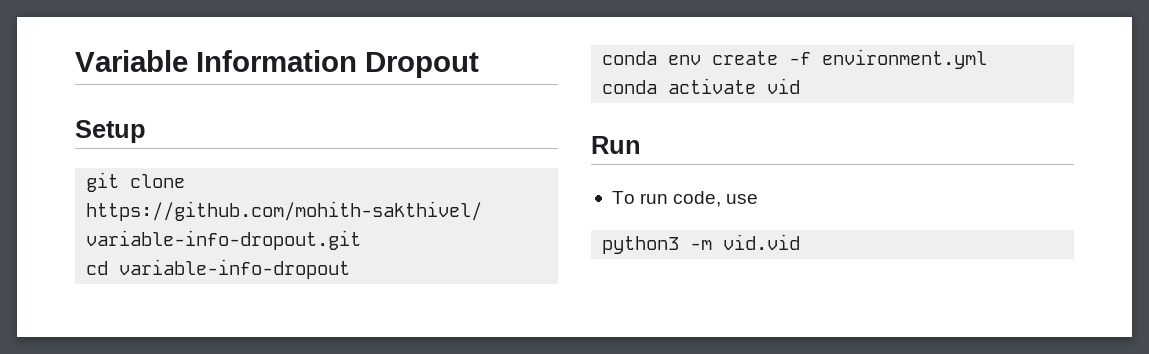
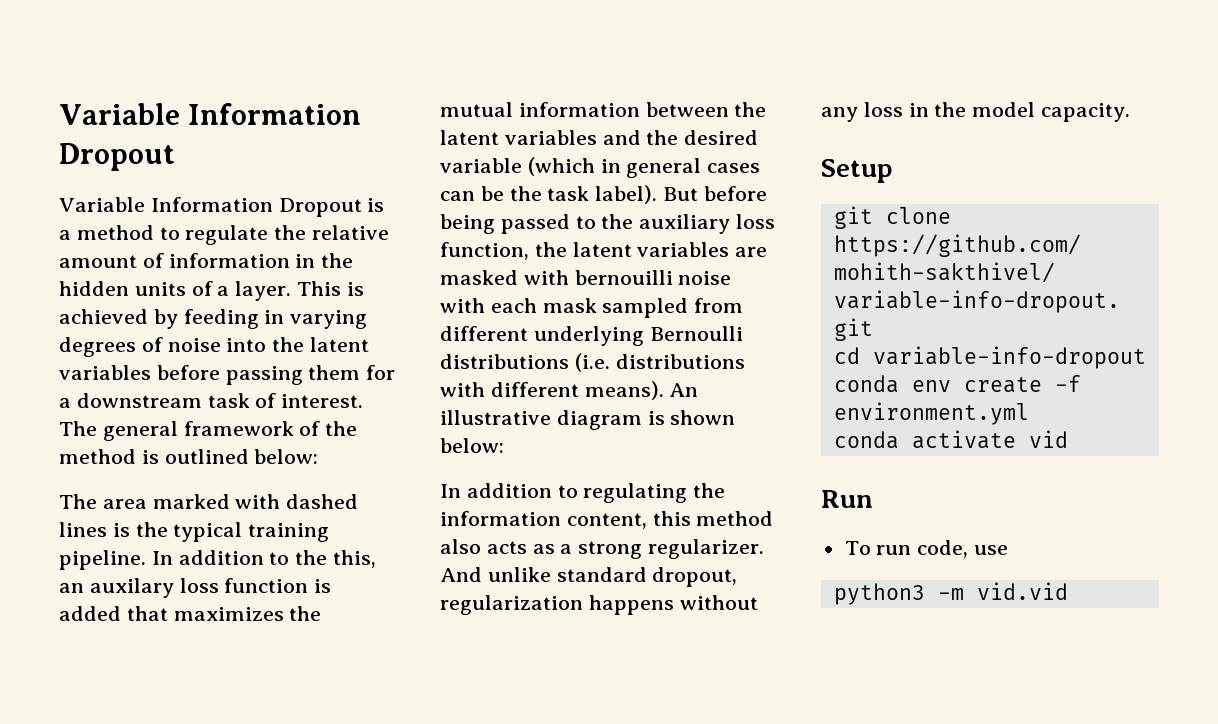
[75,50,479,78] Variable Information Dropout -> [59,103,362,125] [59,143,175,171] [59,197,385,217] [59,225,390,245] [59,253,354,268] [59,281,364,301] [59,309,368,329] [59,337,370,357] [59,365,396,385] [59,393,364,408] [59,421,358,441] [59,449,319,464] [59,494,359,509] [59,522,330,542] [59,550,377,570] [59,578,332,598] [59,606,322,621] [440,102,767,117] [440,130,759,145] [440,157,761,178] [440,185,767,204] [440,214,776,234] [440,242,768,260] [440,270,732,285] [440,298,744,318] [440,326,743,346] [440,353,745,372] [440,381,699,400] [440,410,736,430] [440,438,504,453] [440,483,726,503] [440,511,774,529] [440,539,765,559] [440,567,738,587] [440,595,758,615] [821,102,1131,122] Variable Information Dropout // Variable Information Dropout is a method to regulate the relative amount of information in the hidden units of a layer. This is achieved by feeding in varying degrees of noise into the latent variables before passing them for a downstream task of interest. The general framework of the method is outlined below: // The area marked with dashed lines is the typical training pipeline. In addition to the this, an auxilary loss function is added that maximizes the mutual information between the latent variables and the desired variable (which in general cases can be the task label). But before being passed to the auxiliary loss function, the latent variables are masked with bernouilli noise with each mask sampled from different underlying Bernoulli distributions (i.e. distributions with different means). An illustrative diagram is shown below: // In addition to regulating the information content, this method also acts as a strong regularizer. And unlike standard dropout, regularization happens without any loss in the model capacity.

